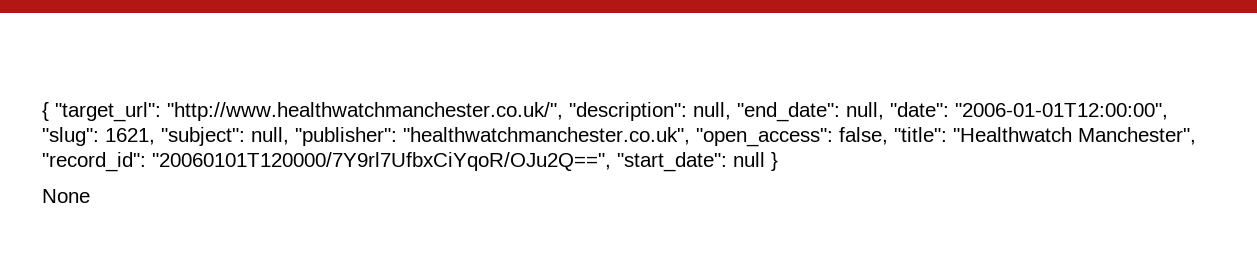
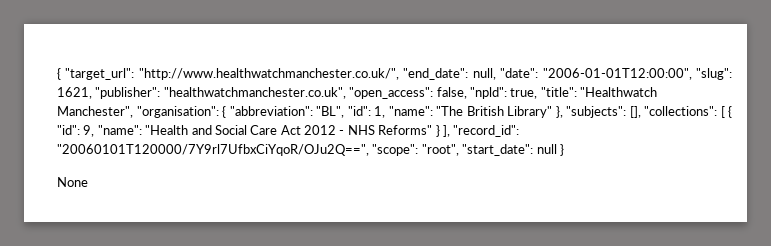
[569,102,731,121] "description": null, -> (399, 74) none
[161,127,289,146] "subject": null, -> (92, 93) none
(888, 136) none -> [469,87,538,99] "npld": true,
[42,152,611,172] "record_id": "20060101T120000/7Y9rl7UfbxCiYqoR/OJu2Q==", -> [136,106,732,118] [57,125,520,137] [57,144,459,156] "organisation": { "abbreviation": "BL", "id": 1, "name": "The British Library" }, "subjects": [], "collections": [ { "id": 9, "name": "Health and Social Care Act 2012 - NHS Reforms" } ], "record_id": "20060101T120000/7Y9rl7UfbxCiYqoR/OJu2Q==", "scope": "root",

